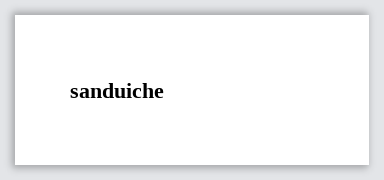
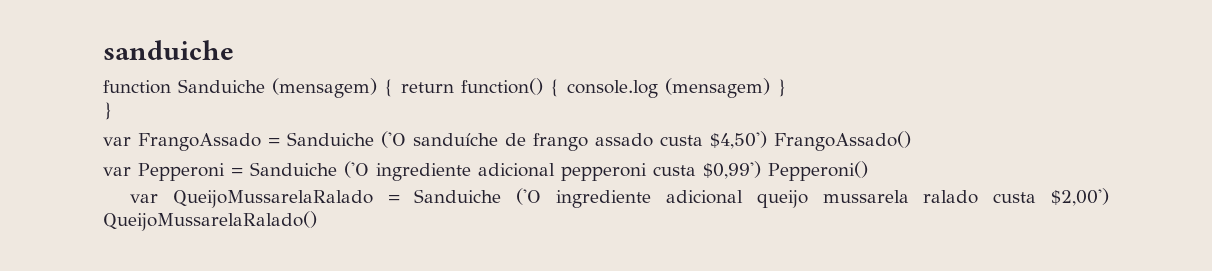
(164, 90) none -> [103,78,787,98] [103,102,113,120] [103,131,911,151] [103,161,868,181] [130,188,1109,208] [103,211,317,231] // function Sanduiche (mensagem) { return function() { console.log (mensagem) } // } // var FrangoAssado = Sanduiche ('O sanduíche de frango assado custa $4,50') FrangoAssado() // var Pepperoni = Sanduiche ('O ingrediente adicional pepperoni custa $0,99') Pepperoni() // var QueijoMussarelaRalado = Sanduiche ('O ingrediente adicional queijo mussarela ralado custa $2,00') QueijoMussarelaRalado()

